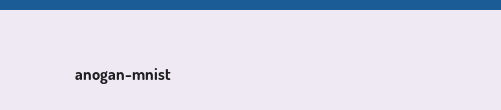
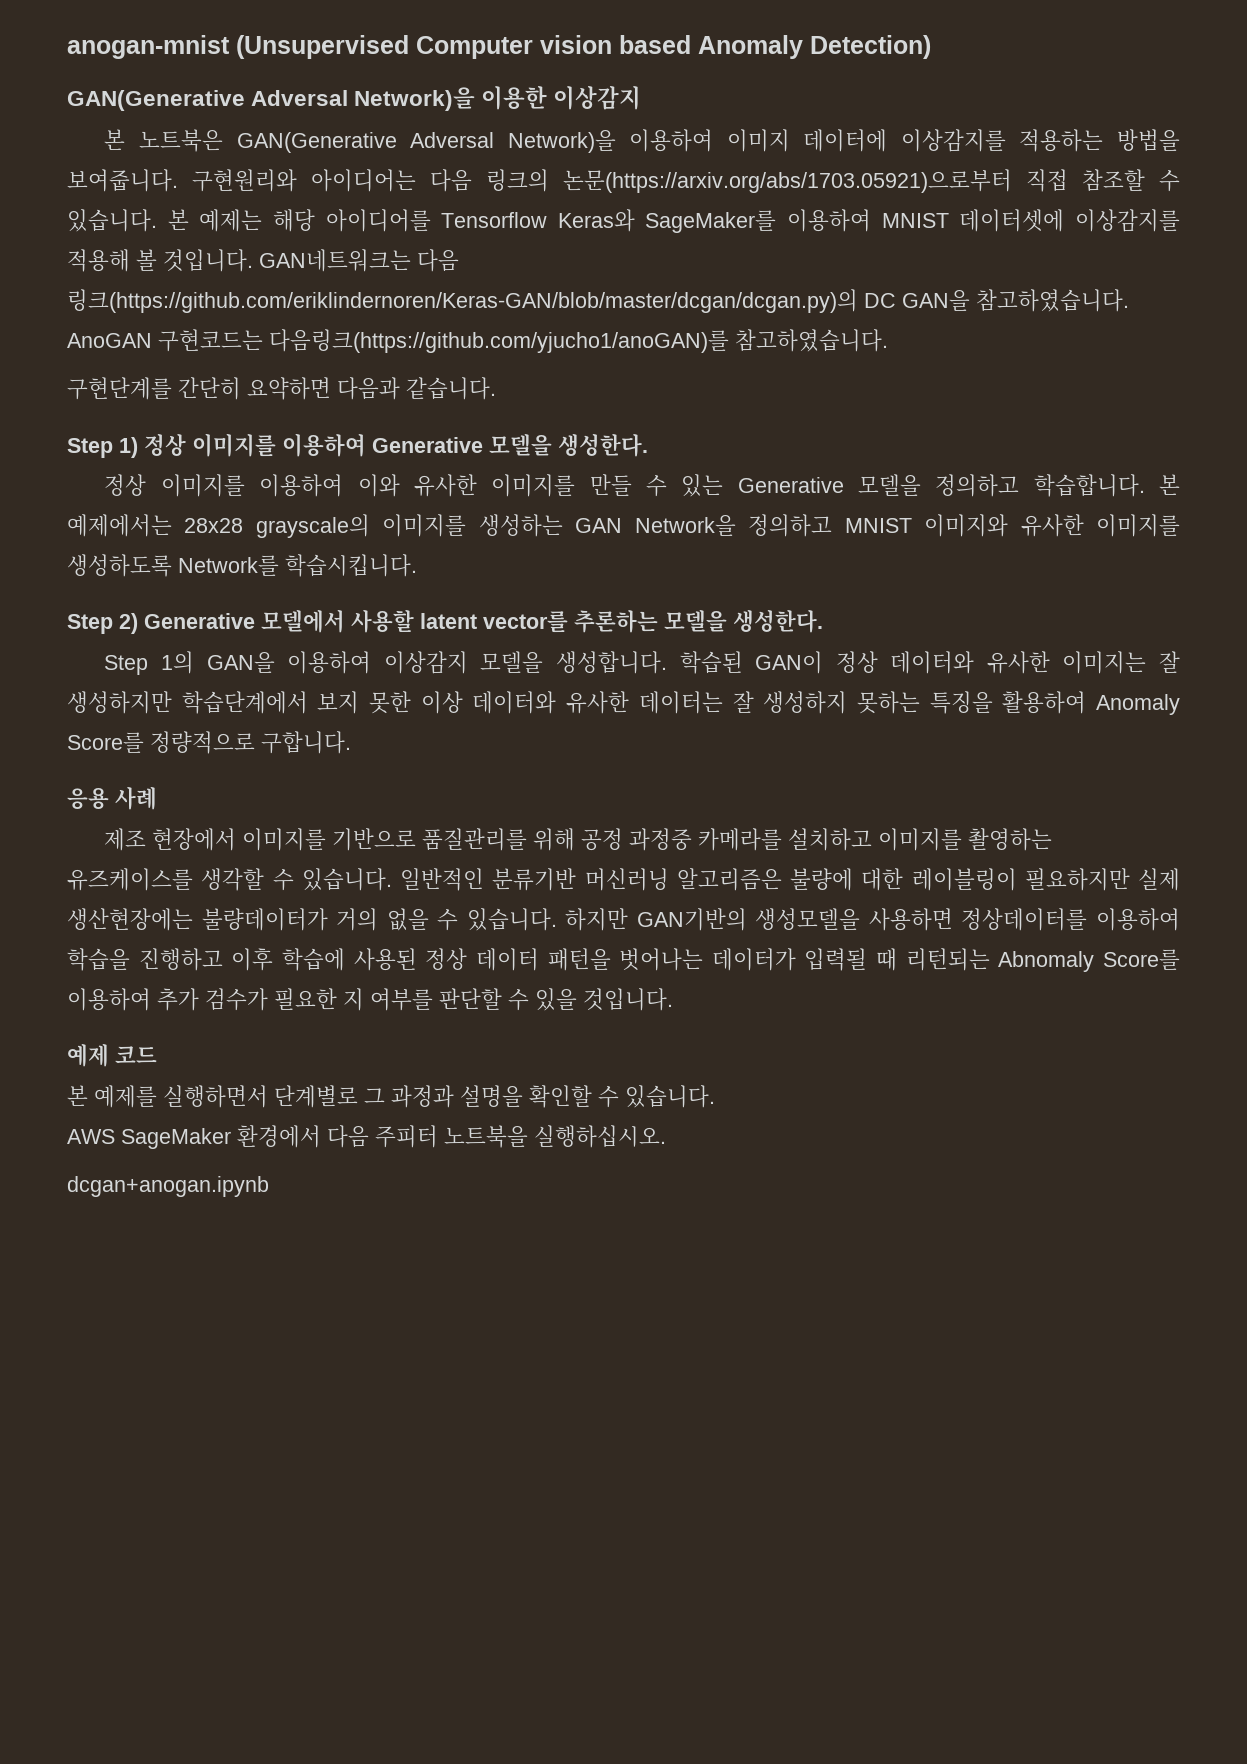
(171, 76) none -> [236,35,931,59] [67,86,642,111] [104,129,1181,153] [67,169,1180,193] [67,209,1180,233] [67,249,459,272] [67,289,1129,313] [67,329,888,353] [67,377,496,400] [67,433,648,458] [104,474,1180,497] [67,514,1181,538] [67,554,417,577] [67,610,823,634] [104,651,1181,675] [67,691,1181,715] [67,731,351,754] [67,787,157,810] [104,828,1053,851] [67,868,1180,891] [67,908,1180,931] [67,948,1180,972] [67,988,673,1011] [67,1044,157,1067] [67,1085,715,1108] [67,1125,666,1149] [67,1176,269,1197] (Unsupervised Computer vision based Anomaly Detection) // GAN(Generative Adversal Network)을 이용한 이상감지 // 본 노트북은 GAN(Generative Adversal Network)을 이용하여 이미지 데이터에 이상감지를 적용하는 방법을 보여줍니다. 구현원리와 아이디어는 다음 링크의 논문(https://arxiv.org/abs/1703.05921)으로부터 직접 참조할 수 있습니다. 본 예제는 해당 아이디어를 Tensorflow Keras와 SageMaker를 이용하여 MNIST 데이터셋에 이상감지를 적용해 볼 것입니다. GAN네트워크는 다음 링크(https://github.com/eriklindernoren/Keras-GAN/blob/master/dcgan/dcgan.py)의 DC GAN을 참고하였습니다. AnoGAN 구현코드는 다음링크(https://github.com/yjucho1/anoGAN)를 참고하였습니다. // 구현단계를 간단히 요약하면 다음과 같습니다. // Step 1) 정상 이미지를 이용하여 Generative 모델을 생성한다. // 정상 이미지를 이용하여 이와 유사한 이미지를 만들 수 있는 Generative 모델을 정의하고 학습합니다. 본 예제에서는 28x28 grayscale의 이미지를 생성하는 GAN Network을 정의하고 MNIST 이미지와 유사한 이미지를 생성하도록 Network를 학습시킵니다. // Step 2) Generative 모델에서 사용할 latent vector를 추론하는 모델을 생성한다. // Step 1의 GAN을 이용하여 이상감지 모델을 생성합니다. 학습된 GAN이 정상 데이터와 유사한 이미지는 잘 생성하지만 학습단계에서 보지 못한 이상 데이터와 유사한 데이터는 잘 생성하지 못하는 특징을 활용하여 Anomaly Score를 정량적으로 구합니다. // 응용 사례 // 제조 현장에서 이미지를 기반으로 품질관리를 위해 공정 과정중 카메라를 설치하고 이미지를 촬영하는 유즈케이스를 생각할 수 있습니다. 일반적인 분류기반 머신러닝 알고리즘은 불량에 대한 레이블링이 필요하지만 실제 생산현장에는 불량데이터가 거의 없을 수 있습니다. 하지만 GAN기반의 생성모델을 사용하면 정상데이터를 이용하여 학습을 진행하고 이후 학습에 사용된 정상 데이터 패턴을 벗어나는 데이터가 입력될 때 리턴되는 Abnomaly Score를 이용하여 추가 검수가 필요한 지 여부를 판단할 수 있을 것입니다. // 예제 코드 // 본 예제를 실행하면서 단계별로 그 과정과 설명을 확인할 수 있습니다. // AWS SageMaker 환경에서 다음 주피터 노트북을 실행하십시오. // dcgan+anogan.ipynb

